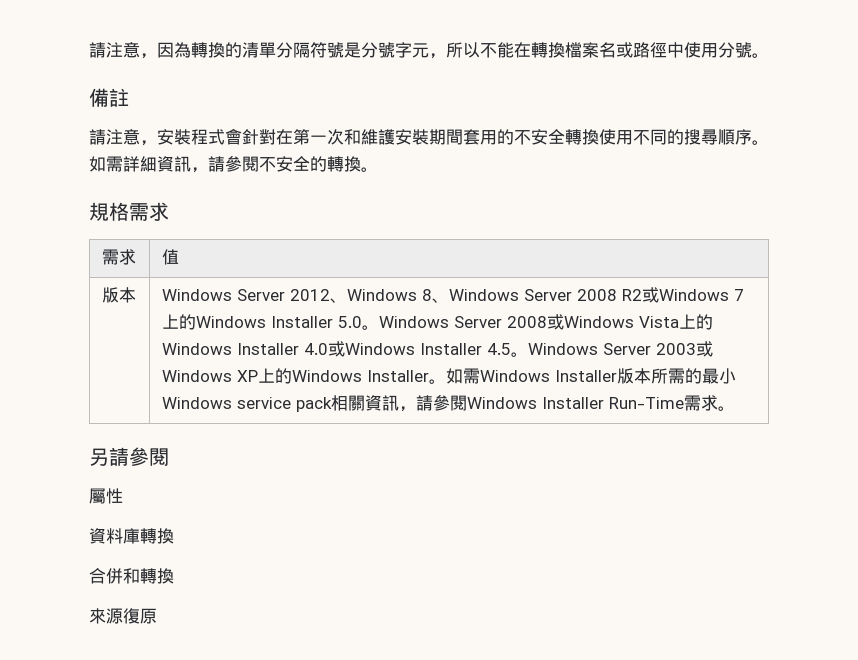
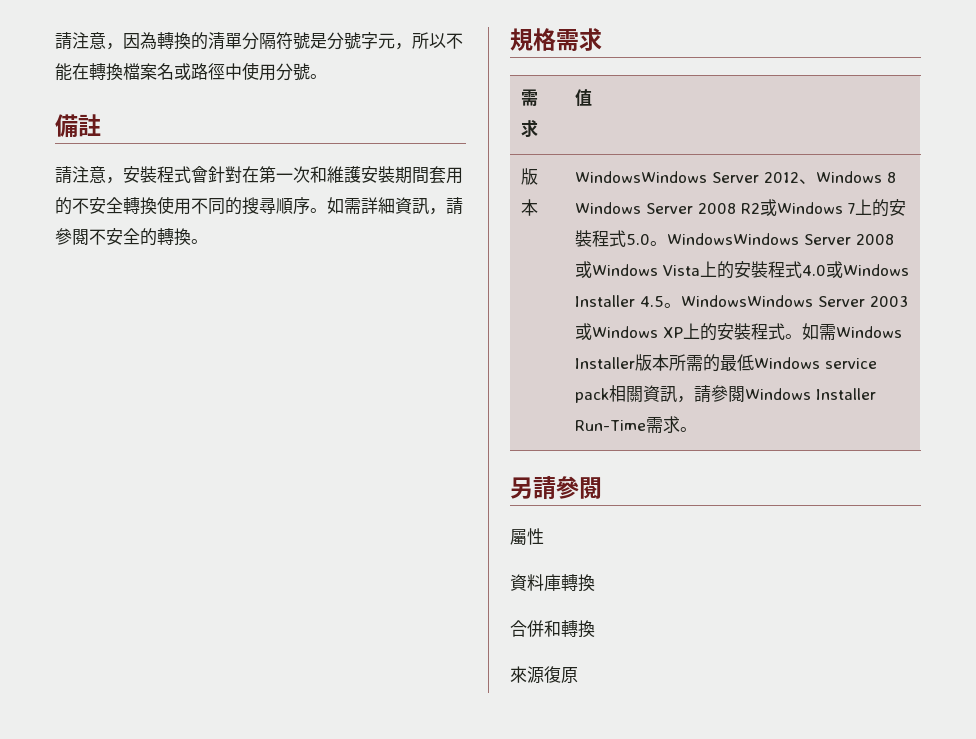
[162,289,233,301] Windows -> [574,171,707,183] WindowsWindows
[432,298,450,303] 、 -> (896, 177) none
[196,316,450,330] Windows Installer 5.0。Windows -> [888,199,906,216] [574,230,799,247] 安裝程式5.0。WindowsWindows
[162,343,300,355] Windows Installer -> [733,261,802,278] 安裝程式
[528,343,599,355] Windows -> [680,295,813,307] WindowsWindows
[292,370,430,382] Windows Installer -> [716,323,785,340] 安裝程式
[719,368,737,384] 小 -> [736,354,754,371] 低

